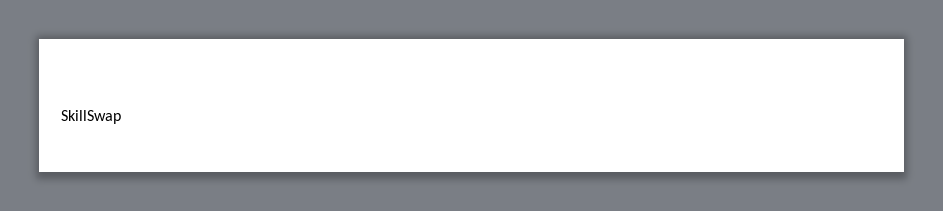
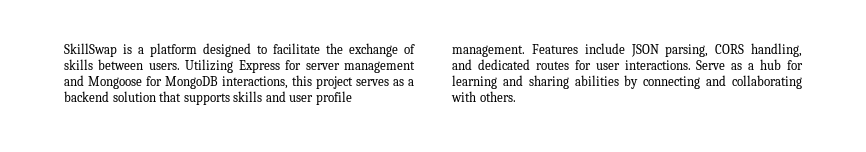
(121, 117) none -> [123,43,415,57] [64,59,415,73] [64,75,414,89] [64,91,352,105] [452,43,802,57] [452,59,803,70] [452,75,802,89] [451,91,516,102] is a platform designed to facilitate the exchange of skills between users. Utilizing Express for server management and Mongoose for MongoDB interactions, this project serves as a backend solution that supports skills and user profile management. Features include JSON parsing, CORS handling, and dedicated routes for user interactions. Serve as a hub for learning and sharing abilities by connecting and collaborating with others.

